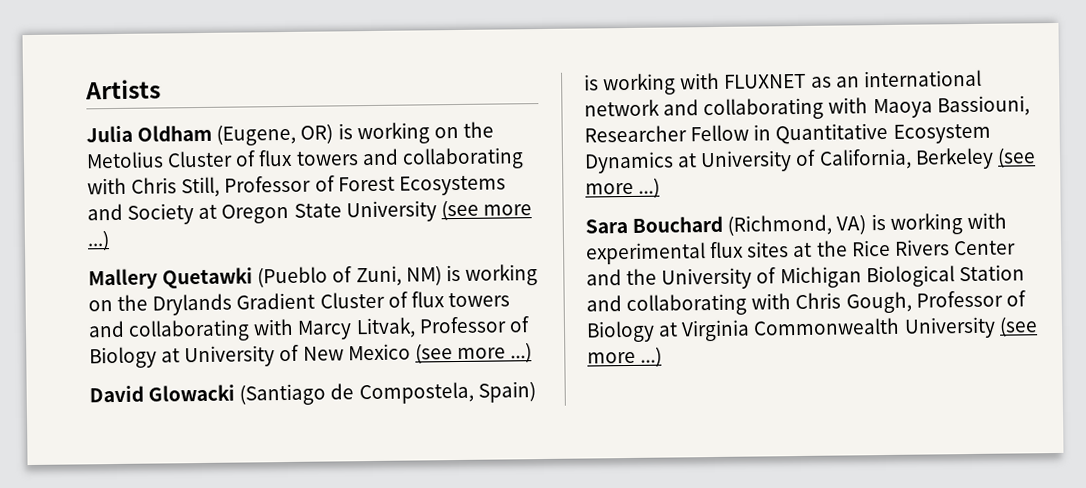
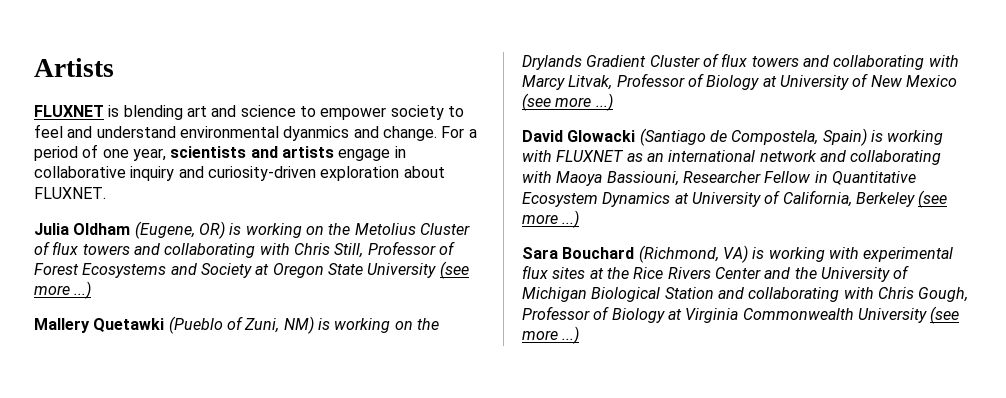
(161, 89) none -> [34,105,464,120] [34,124,477,141] [34,144,406,161] [34,166,445,181] [34,187,106,199] // FLUXNET is blending art and science to empower society to feel and understand environmental dyanmics and change. For a period of one year, scientists and artists engage in collaborative inquiry and curiosity-driven exploration about FLUXNET.

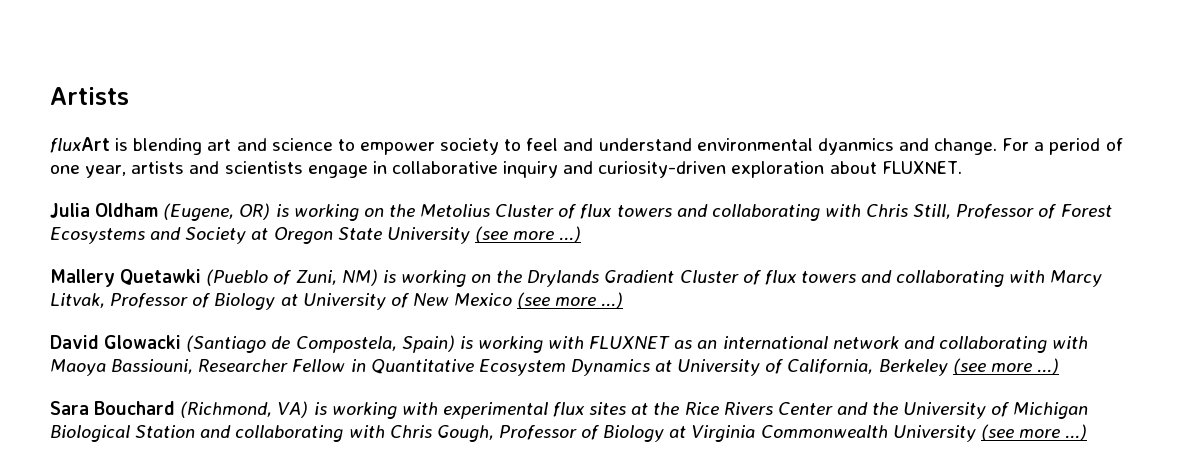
[34,105,104,117] FLUXNET -> [50,137,110,153] fluxArt
[170,146,334,158] scientists and artists -> [131,161,303,174] artists and scientists

